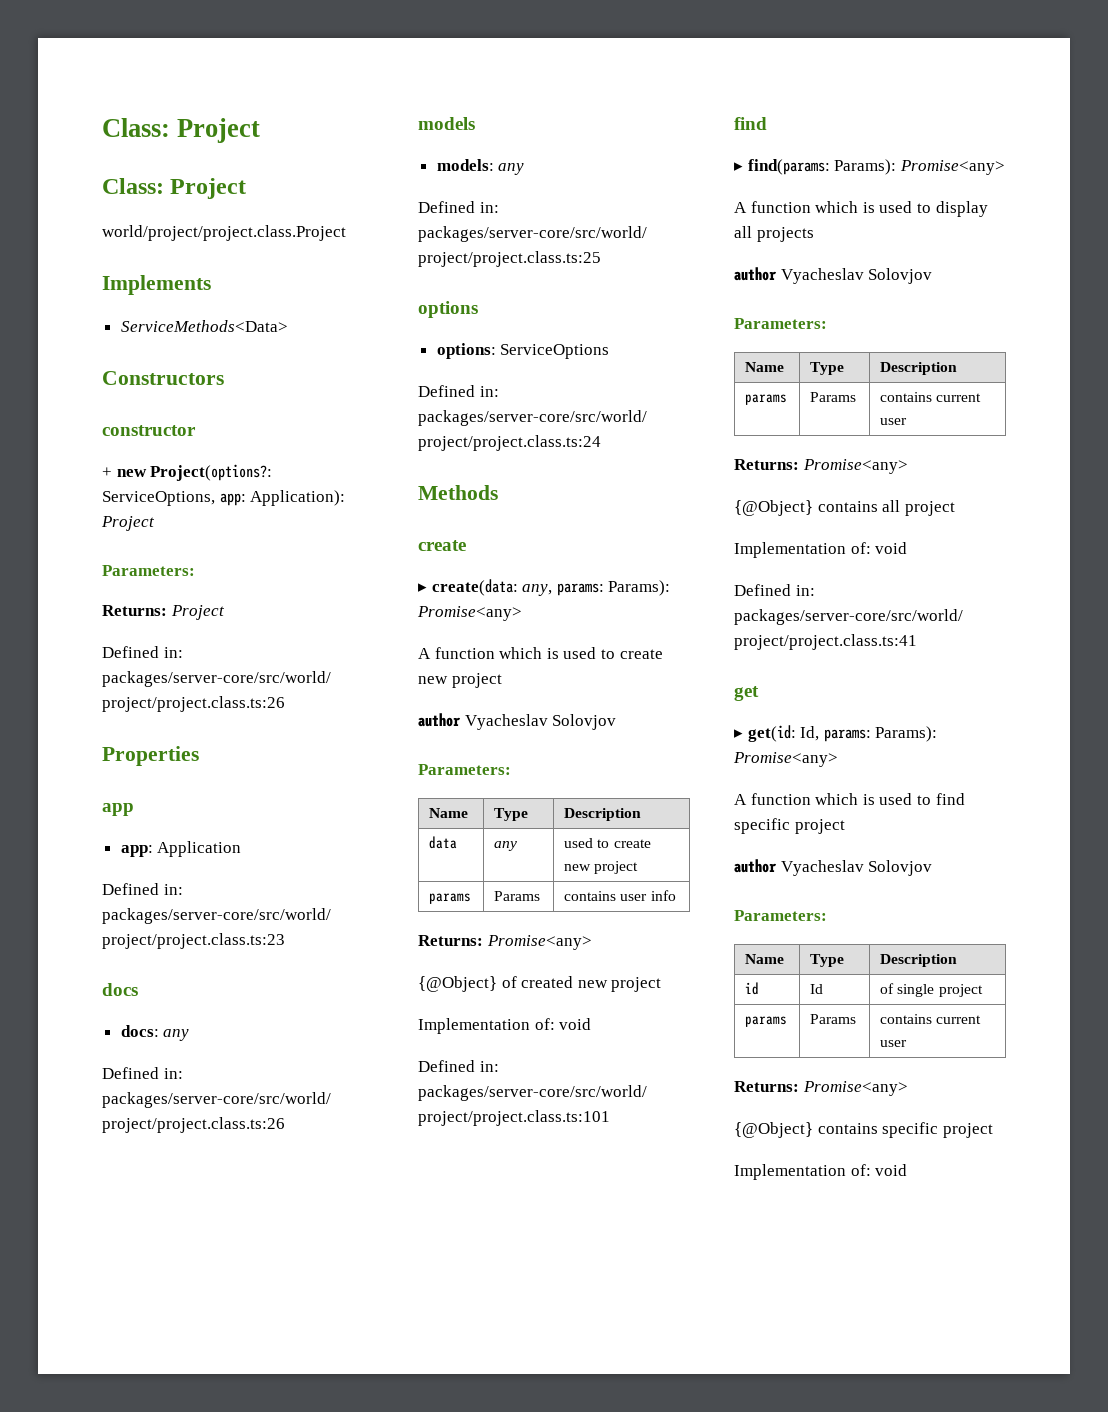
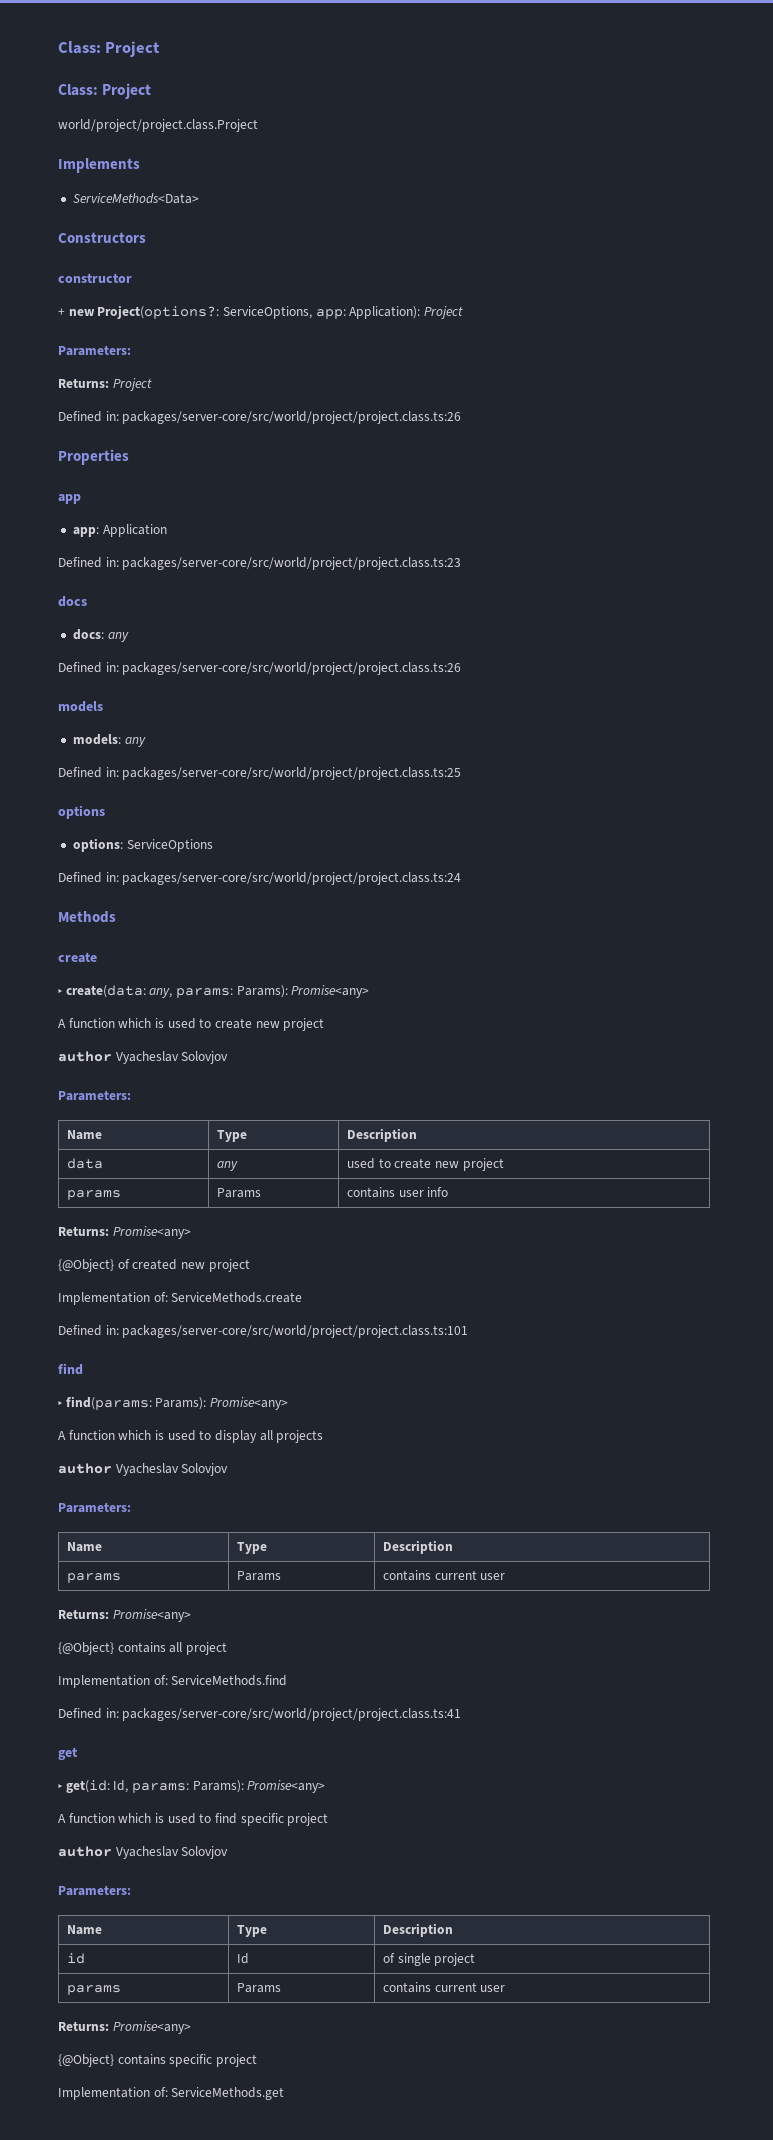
[559,1018,592,1030] void -> [171,1292,303,1303] ServiceMethods.create
[875,542,908,554] void -> [171,1675,288,1686] ServiceMethods.find
[875,1164,908,1176] void -> [171,2087,285,2100] ServiceMethods.get

